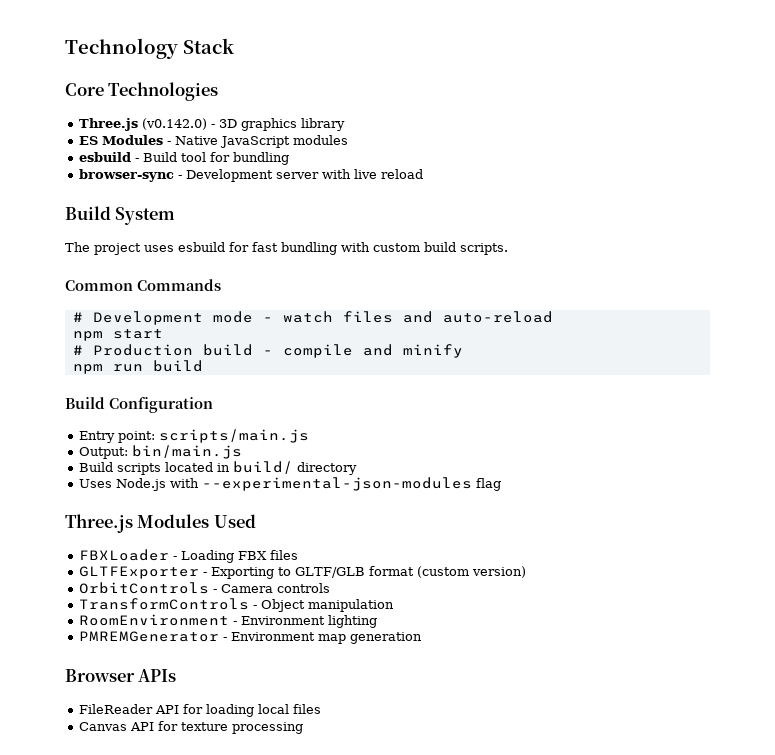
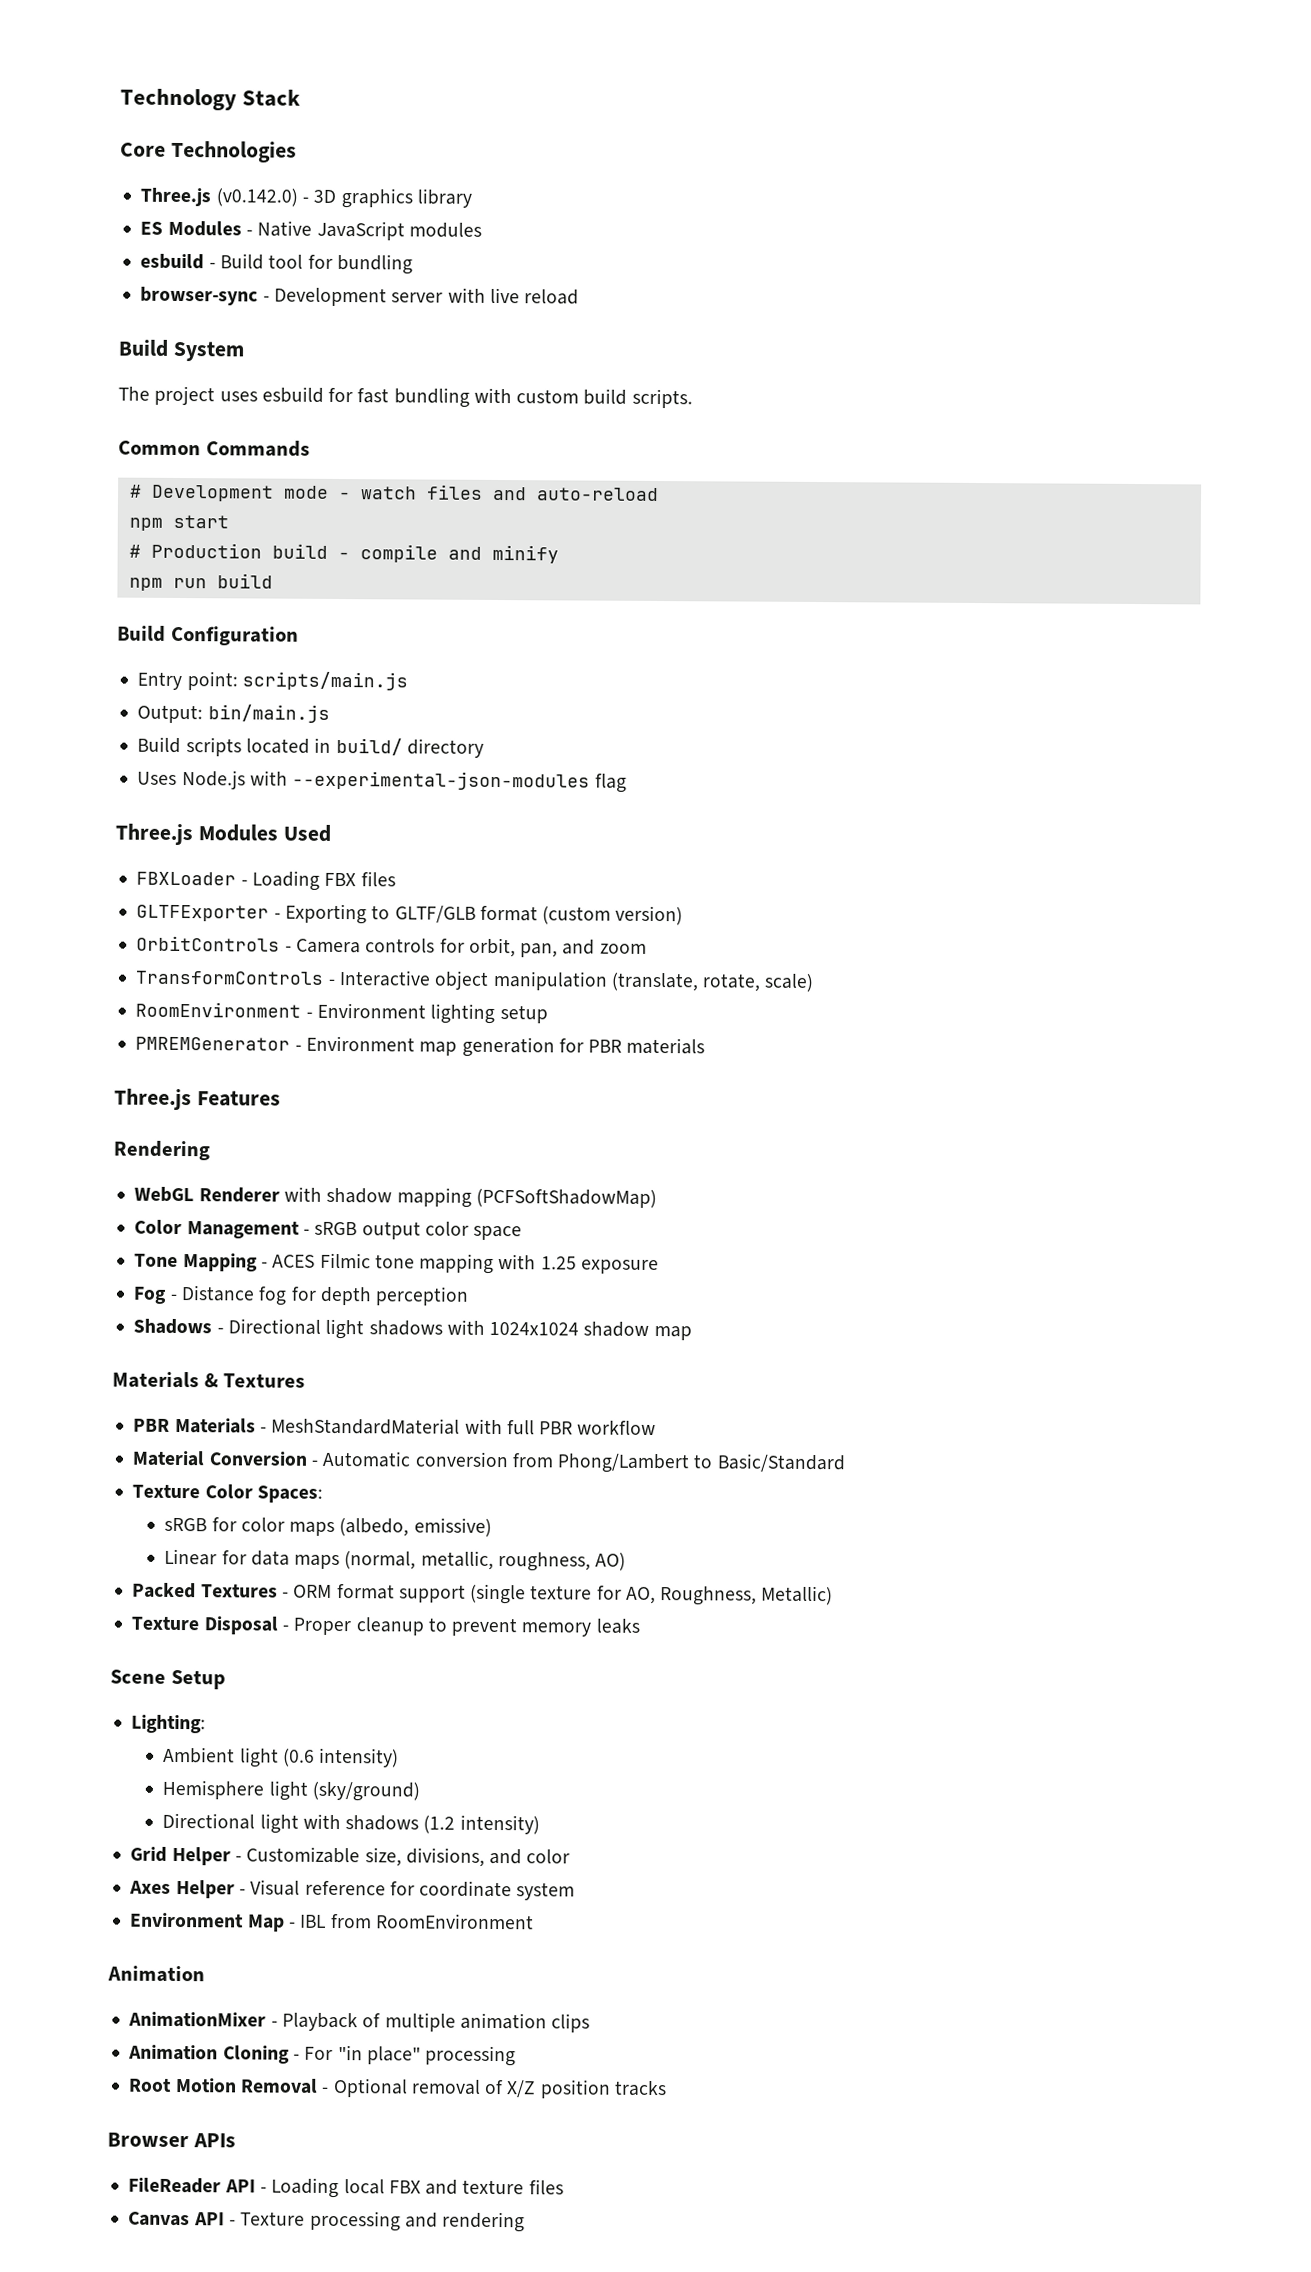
(331, 588) none -> [439,937,647,958] for orbit, pan, and zoom
[261,599,306,612] Object -> [338,970,490,990] Interactive object
(395, 605) none -> [610,972,815,992] (translate, rotate, scale)
(378, 621) none -> [499,1005,548,1024] setup
[65,669,177,682] [79,704,322,717] [79,721,304,734] // Browser APIs // FileReader API for loading local files // Canvas API for texture processing -> [558,1037,706,1055] [114,1088,281,1111] [113,1140,210,1161] [134,1186,657,1209] [134,1219,523,1241] [134,1252,659,1275] [133,1285,470,1306] [133,1318,692,1341] [112,1371,306,1389] [133,1417,657,1436] [132,1450,846,1474] [132,1484,323,1503] [164,1517,492,1537] [164,1548,627,1572] [132,1582,834,1606] [131,1616,640,1637] [110,1669,226,1690] [131,1714,207,1734] [163,1746,400,1768] [162,1779,420,1802] [162,1812,540,1835] [130,1846,571,1867] [129,1879,576,1901] [130,1912,534,1932] [107,1965,205,1983] [128,2011,591,2033] [128,2044,517,2067] [128,2077,667,2099] [107,2132,236,2148] [128,2177,564,2199] [128,2210,526,2233] for PBR materials // Three.js Features // Rendering // WebGL Renderer with shadow mapping (PCFSoftShadowMap) // Color Management - sRGB output color space // Tone Mapping - ACES Filmic tone mapping with 1.25 exposure // Fog - Distance fog for depth perception // Shadows - Directional light shadows with 1024x1024 shadow map // Materials & Textures // PBR Materials - MeshStandardMaterial with full PBR workflow // Material Conversion - Automatic conversion from Phong/Lambert to Basic/Standard // Texture Color Spaces: // sRGB for color maps (albedo, emissive) // Linear for data maps (normal, metallic, roughness, AO) // Packed Textures - ORM format support (single texture for AO, Roughness, Metallic) // Texture Disposal - Proper cleanup to prevent memory leaks // Scene Setup // Lighting: // Ambient light (0.6 intensity) // Hemisphere light (sky/ground) // Directional light with shadows (1.2 intensity) // Grid Helper - Customizable size, divisions, and color // Axes Helper - Visual reference for coordinate system // Environment Map - IBL from RoomEnvironment // Animation // AnimationMixer - Playback of multiple animation clips // Animation Cloning - For "in place" processing // Root Motion Removal - Optional removal of X/Z position tracks // Browser APIs // FileReader API - Loading local FBX and texture files // Canvas API - Texture processing and rendering

